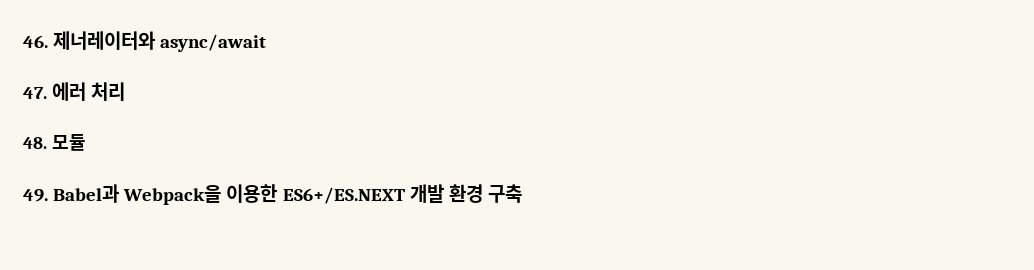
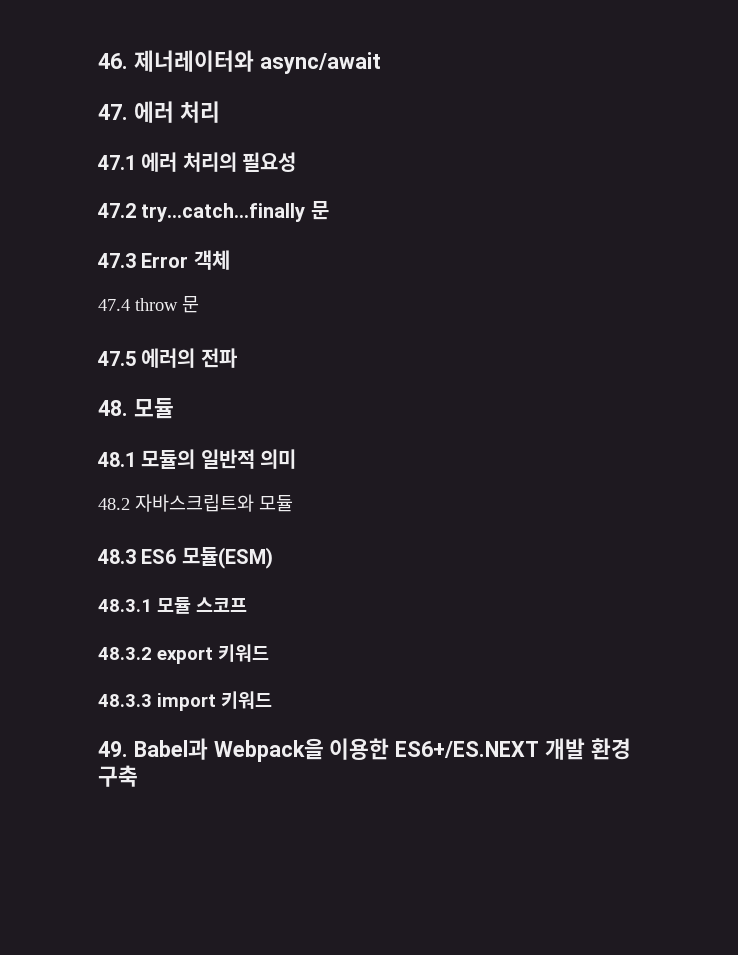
[23,134,86,151] 48. 모듈 -> [98,152,297,172] [98,201,329,222] [98,250,230,270] [98,296,199,313] [98,348,237,368] [98,398,174,419] [98,449,297,469] [98,494,293,512] [98,547,273,569] [98,597,247,614] [98,644,269,664] [98,691,272,711] 47.1 에러 처리의 필요성 // 47.2 try...catch...finally 문 // 47.3 Error 객체 // 47.4 throw 문 // 47.5 에러의 전파 // 48. 모듈 // 48.1 모듈의 일반적 의미 // 48.2 자바스크립트와 모듈 // 48.3 ES6 모듈(ESM) // 48.3.1 모듈 스코프 // 48.3.2 export 키워드 // 48.3.3 import 키워드

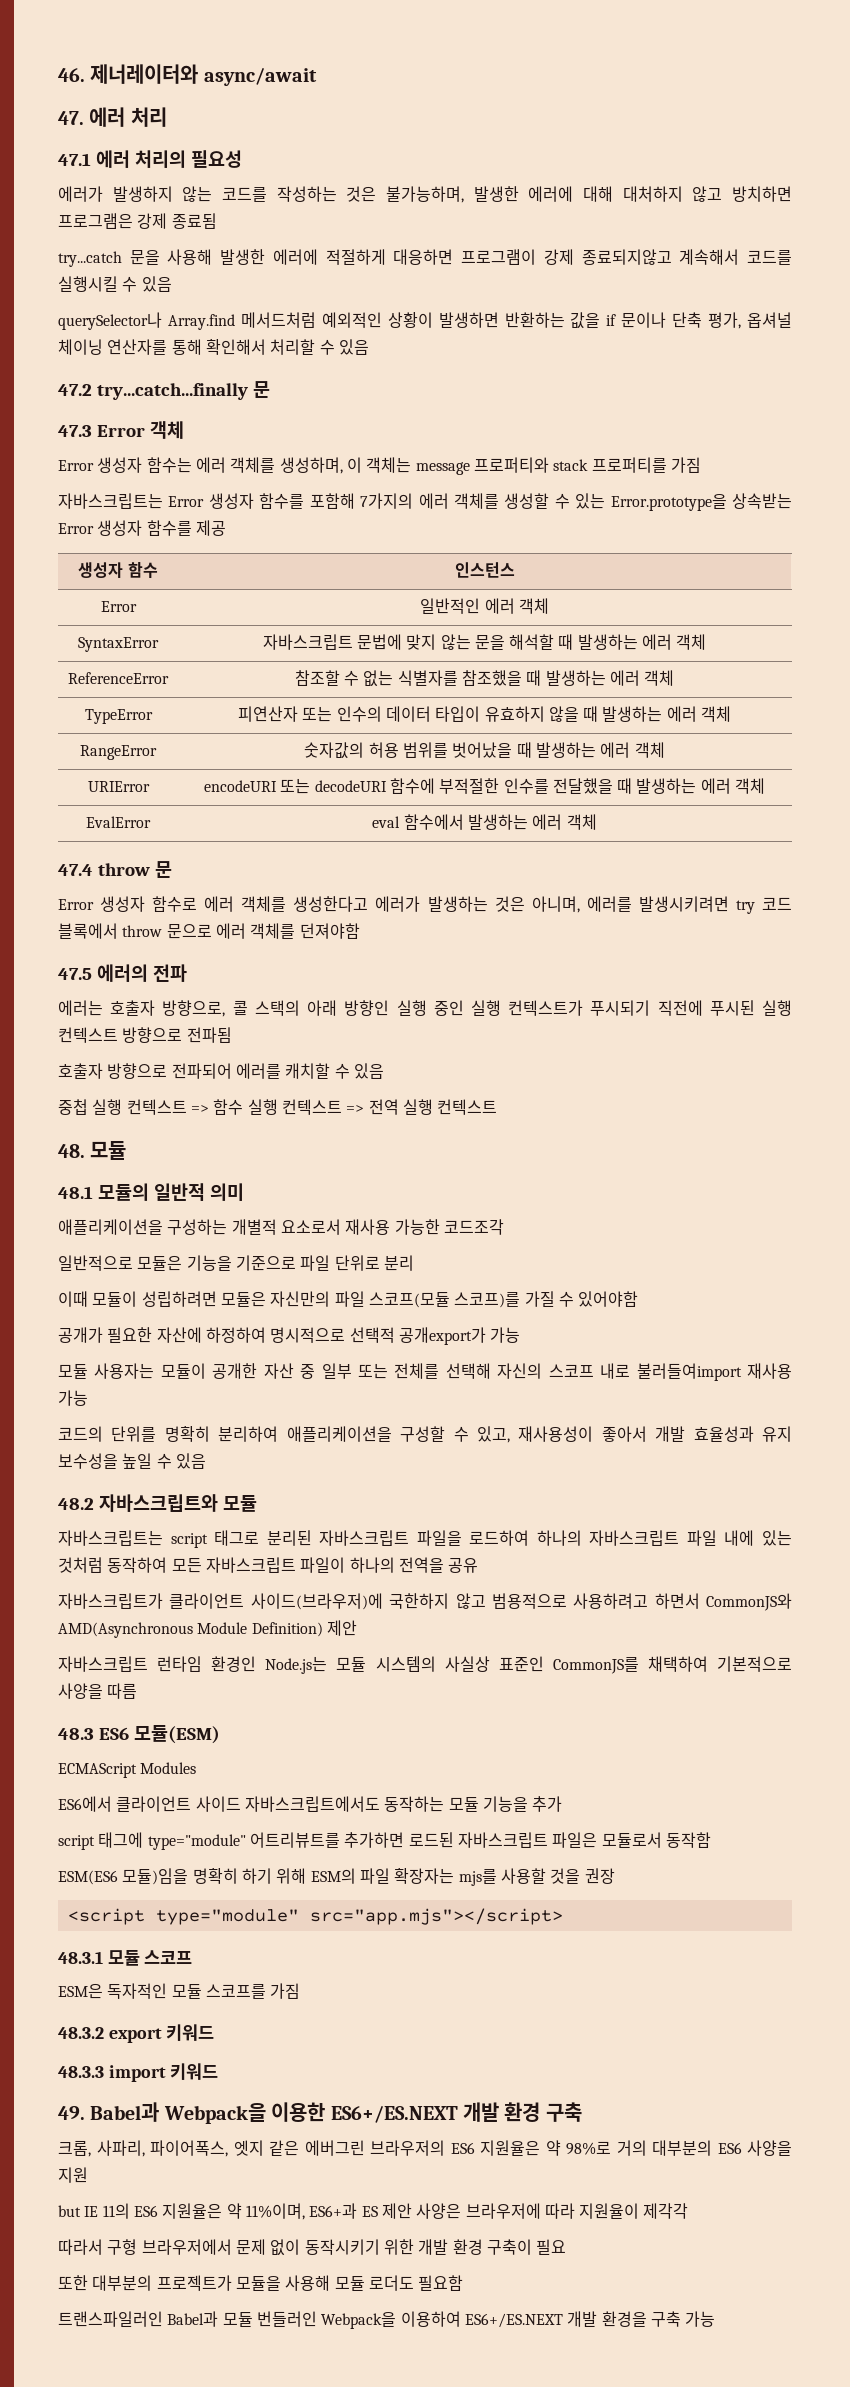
(297, 162) none -> [58,186,792,203] [58,213,217,229] [58,249,793,267] [58,276,172,292] [58,312,792,330] [58,339,369,355] // 에러가 발생하지 않는 코드를 작성하는 것은 불가능하며, 발생한 에러에 대해 대처하지 않고 방치하면 프로그램은 강제 종료됨 // try...catch 문을 사용해 발생한 에러에 적절하게 대응하면 프로그램이 강제 종료되지않고 계속해서 코드를 실행시킬 수 있음 // querySelector나 Array.find 메서드처럼 예외적인 상황이 발생하면 반환하는 값을 if 문이나 단축 평가, 옵셔널 체이닝 연산자를 통해 확인해서 처리할 수 있음
[98,296,199,313] [98,348,237,368] 47.4 throw 문 // 47.5 에러의 전파 -> [58,457,701,475] [58,493,792,511] [58,520,226,536] [78,562,158,578] [454,562,515,578] [100,601,137,612] [420,598,549,614] [78,637,159,652] [262,634,707,650] [68,672,169,684] [294,670,675,687] [84,709,153,724] [237,706,732,722] [80,745,157,760] [304,742,665,759] [87,781,150,792] [203,778,766,794] [86,816,151,828] [372,814,597,830] [58,861,172,878] [58,896,793,914] [58,923,360,939] [58,964,187,982] [58,1000,792,1017] [58,1027,232,1043] [58,1063,384,1079] [58,1099,498,1115] Error 생성자 함수는 에러 객체를 생성하며, 이 객체는 message 프로퍼티와 stack 프로퍼티를 가짐 // 자바스크립트는 Error 생성자 함수를 포함해 7가지의 에러 객체를 생성할 수 있는 Error.prototype을 상속받는 Error 생성자 함수를 제공 // 생성자 함수 | 인스턴스 // Error | 일반적인 에러 객체 // SyntaxError | 자바스크립트 문법에 맞지 않는 문을 해석할 때 발생하는 에러 객체 // ReferenceError | 참조할 수 없는 식별자를 참조했을 때 발생하는 에러 객체 // TypeError | 피연산자 또는 인수의 데이터 타입이 유효하지 않을 때 발생하는 에러 객체 // RangeError | 숫자값의 허용 범위를 벗어났을 때 발생하는 에러 객체 // URIError | encodeURI 또는 decodeURI 함수에 부적절한 인수를 전달했을 때 발생하는 에러 객체 // EvalError | eval 함수에서 발생하는 에러 객체 // 47.4 throw 문 // Error 생성자 함수로 에러 객체를 생성한다고 에러가 발생하는 것은 아니며, 에러를 발생시키려면 try 코드 블록에서 throw 문으로 에러 객체를 던져야함 // 47.5 에러의 전파 // 에러는 호출자 방향으로, 콜 스택의 아래 방향인 실행 중인 실행 컨텍스트가 푸시되기 직전에 푸시된 실행 컨텍스트 방향으로 전파됨 // 호출자 방향으로 전파되어 에러를 캐치할 수 있음 // 중첩 실행 컨텍스트 => 함수 실행 컨텍스트 => 전역 실행 컨텍스트
[98,494,293,512] [98,547,273,569] [98,597,247,614] 48.2 자바스크립트와 모듈 // 48.3 ES6 모듈(ESM) // 48.3.1 모듈 스코프 -> [58,1219,504,1235] [58,1255,414,1271] [58,1291,639,1308] [58,1327,521,1345] [58,1363,793,1381] [58,1390,88,1406] [58,1426,792,1443] [58,1453,206,1469] [58,1494,257,1512] [58,1530,792,1548] [58,1557,479,1573] [58,1593,792,1611] [58,1620,357,1638] [58,1656,793,1674] [58,1683,138,1699] [58,1725,220,1744] [58,1762,197,1778] [58,1796,563,1812] [58,1832,711,1850] [58,1868,615,1886] [67,1908,563,1925] [58,1950,193,1966] [58,1983,301,1999] 애플리케이션을 구성하는 개별적 요소로서 재사용 가능한 코드조각 // 일반적으로 모듈은 기능을 기준으로 파일 단위로 분리 // 이때 모듈이 성립하려면 모듈은 자신만의 파일 스코프(모듈 스코프)를 가질 수 있어야함 // 공개가 필요한 자산에 하정하여 명시적으로 선택적 공개export가 가능 // 모듈 사용자는 모듈이 공개한 자산 중 일부 또는 전체를 선택해 자신의 스코프 내로 불러들여import 재사용 가능 // 코드의 단위를 명확히 분리하여 애플리케이션을 구성할 수 있고, 재사용성이 좋아서 개발 효율성과 유지 보수성을 높일 수 있음 // 48.2 자바스크립트와 모듈 // 자바스크립트는 script 태그로 분리된 자바스크립트 파일을 로드하여 하나의 자바스크립트 파일 내에 있는 것처럼 동작하여 모든 자바스크립트 파일이 하나의 전역을 공유 // 자바스크립트가 클라이언트 사이드(브라우저)에 국한하지 않고 범용적으로 사용하려고 하면서 CommonJS와 AMD(Asynchronous Module Definition) 제안 // 자바스크립트 런타임 환경인 Node.js는 모듈 시스템의 사실상 표준인 CommonJS를 채택하여 기본적으로 사양을 따름 // 48.3 ES6 모듈(ESM) // ECMAScript Modules // ES6에서 클라이언트 사이드 자바스크립트에서도 동작하는 모듈 기능을 추가 // script 태그에 type="module" 어트리뷰트를 추가하면 로드된 자바스크립트 파일은 모듈로서 동작함 // ESM(ES6 모듈)임을 명확히 하기 위해 ESM의 파일 확장자는 mjs를 사용할 것을 권장 // <script type="module" src="app.mjs"></script> // 48.3.1 모듈 스코프 // ESM은 독자적인 모듈 스코프를 가짐
(138, 776) none -> [58,2140,792,2157] [58,2167,88,2183] [58,2203,689,2220] [58,2239,567,2256] [58,2275,464,2291] [58,2311,716,2329] // 크롬, 사파리, 파이어폭스, 엣지 같은 에버그린 브라우저의 ES6 지원율은 약 98%로 거의 대부분의 ES6 사양을 지원 // but IE 11의 ES6 지원율은 약 11%이며, ES6+과 ES 제안 사양은 브라우저에 따라 지원율이 제각각 // 따라서 구형 브라우저에서 문제 없이 동작시키기 위한 개발 환경 구축이 필요 // 또한 대부분의 프로젝트가 모듈을 사용해 모듈 로더도 필요함 // 트랜스파일러인 Babel과 모듈 번들러인 Webpack을 이용하여 ES6+/ES.NEXT 개발 환경을 구축 가능

